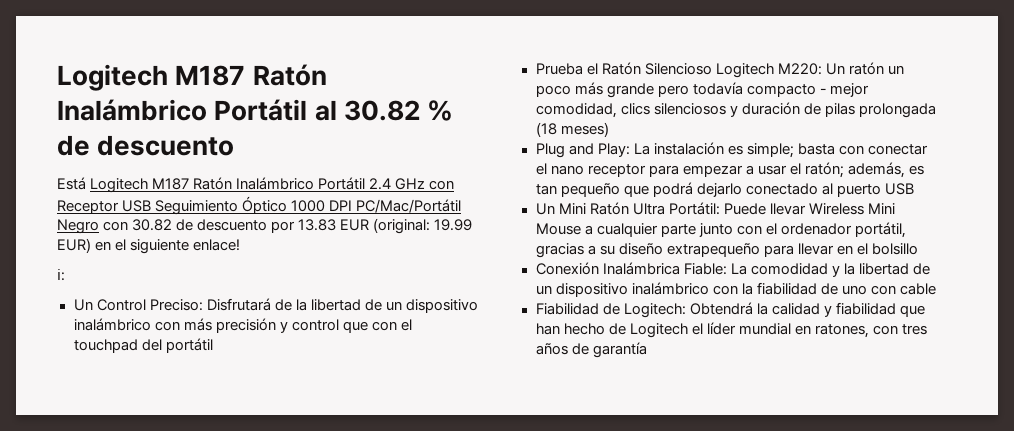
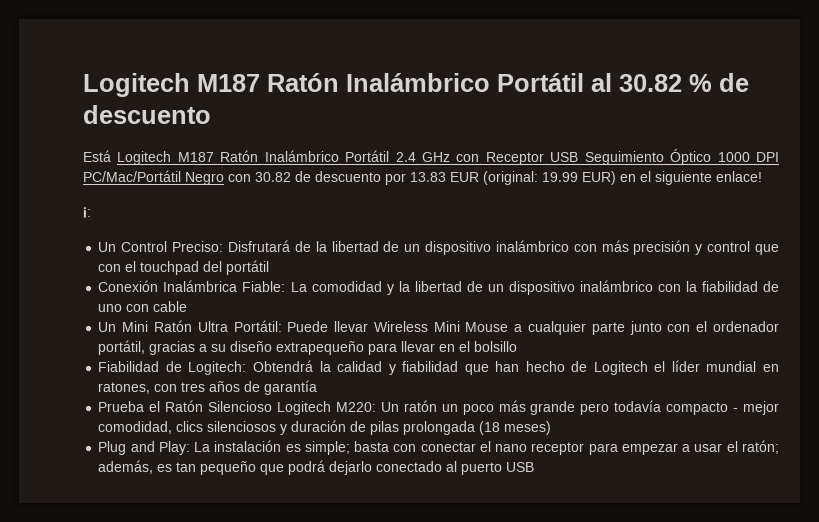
(213, 345) none -> [98,280,779,295] [98,301,188,312] [98,320,780,335] [98,340,518,355] [98,360,780,375] [98,380,318,395] // Conexión Inalámbrica Fiable: La comodidad y la libertad de un dispositivo inalámbrico con la fiabilidad de uno con cable // Un Mini Ratón Ultra Portátil: Puede llevar Wireless Mini Mouse a cualquier parte junto con el ordenador portátil, gracias a su diseño extrapequeño para llevar en el bolsillo // Fiabilidad de Logitech: Obtendrá la calidad y fiabilidad que han hecho de Logitech el líder mundial en ratones, con tres años de garantía
[535,202,895,215] [535,222,906,238] [535,243,918,258] [535,262,930,277] [535,282,936,297] [535,302,925,318] [535,322,927,338] [535,342,647,358] // Un Mini Ratón Ultra Portátil: Puede llevar Wireless Mini Mouse a cualquier parte junto con el ordenador portátil, gracias a su diseño extrapequeño para llevar en el bolsillo // Conexión Inalámbrica Fiable: La comodidad y la libertad de un dispositivo inalámbrico con la fiabilidad de uno con cable // Fiabilidad de Logitech: Obtendrá la calidad y fiabilidad que han hecho de Logitech el líder mundial en ratones, con tres años de garantía -> (535, 467) none

